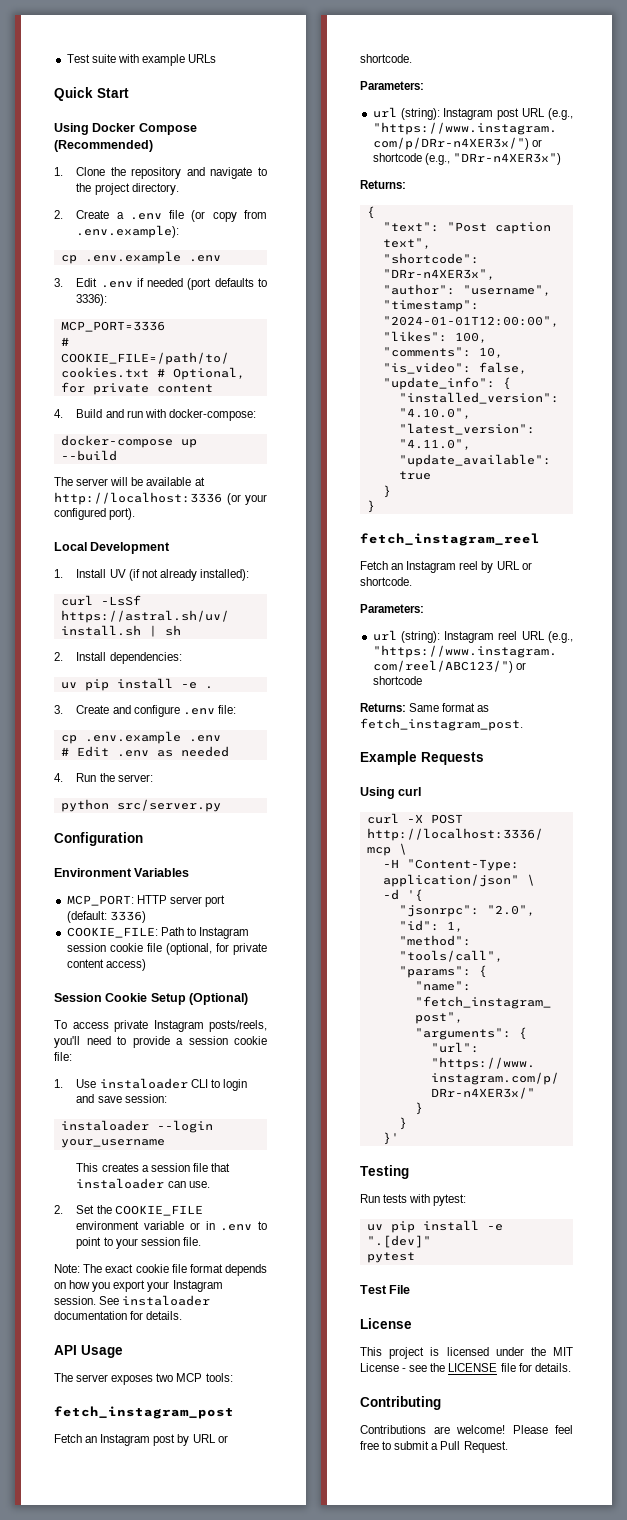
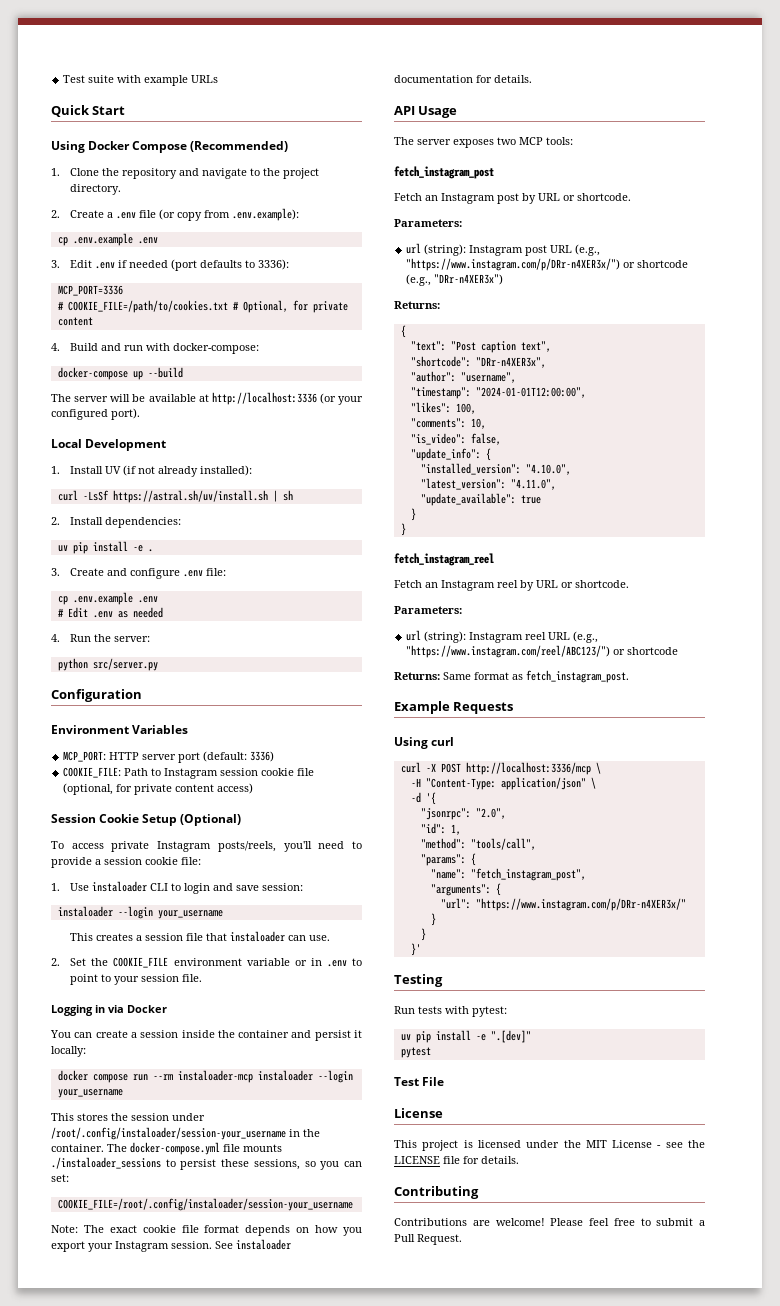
(201, 1241) none -> [51,1005,167,1016] [50,1030,363,1041] [51,1046,86,1057] [57,1070,353,1083] [57,1089,123,1098] [51,1113,205,1121] [51,1127,320,1140] [51,1142,282,1155] [51,1157,362,1170] [51,1174,69,1182] [57,1198,353,1211] // Logging in via Docker // You can create a session inside the container and persist it locally: // docker compose run --rm instaloader-mcp instaloader --login your_username // This stores the session under /root/.config/instaloader/session-your_username in the container. The docker-compose.yml file mounts ./instaloader_sessions to persist these sessions, so you can set: // COOKIE_FILE=/root/.config/instaloader/session-your_username

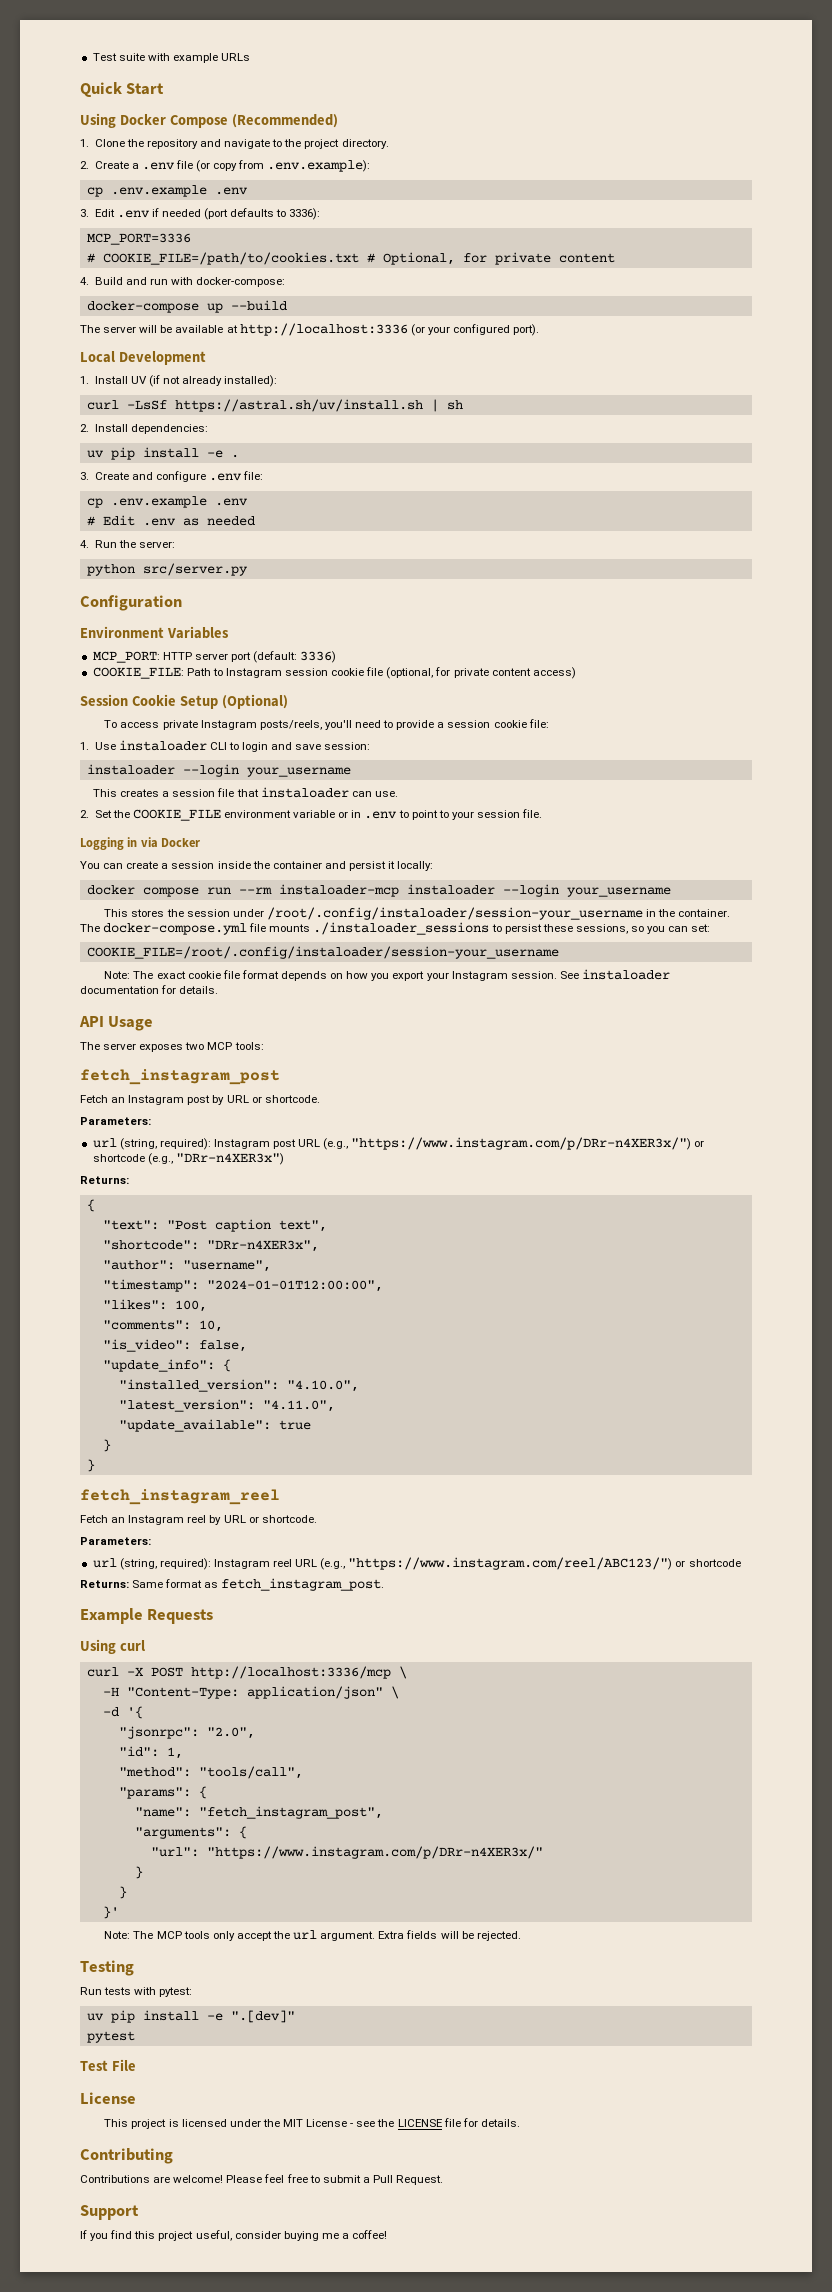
[424,244,467,256] (string): -> [119,1138,211,1150] (string, required):
[424,631,467,643] (string): -> [119,1558,211,1570] (string, required):
(421, 949) none -> [104,1930,521,1941] // Note: The MCP tools only accept the url argument. Extra fields will be rejected.
(462, 1239) none -> [80,2205,139,2220] [80,2230,388,2241] // Support // If you find this project useful, consider buying me a coffee!

